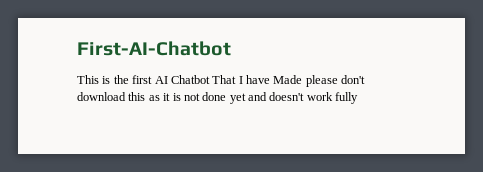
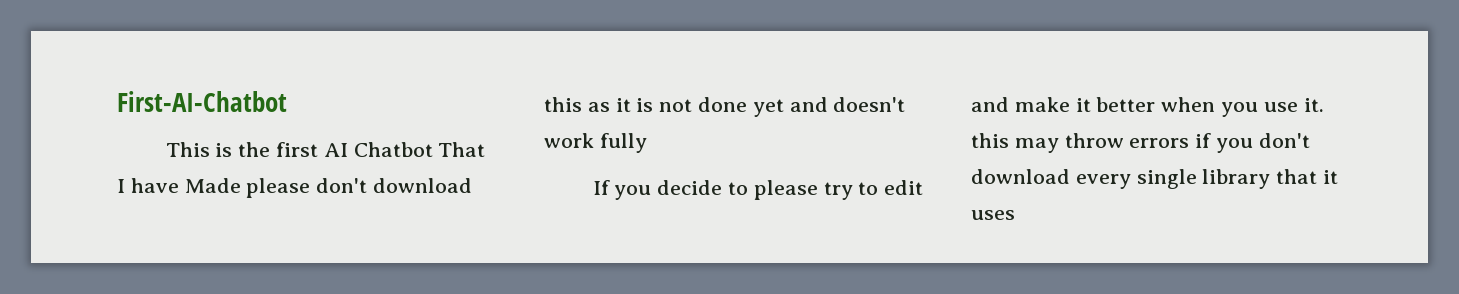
(359, 98) none -> [592,180,924,200] [971,97,1324,117] [971,133,1310,153] [971,169,1339,189] [971,210,1015,220] // If you decide to please try to edit and make it better when you use it. this may throw errors if you don't download every single library that it uses

